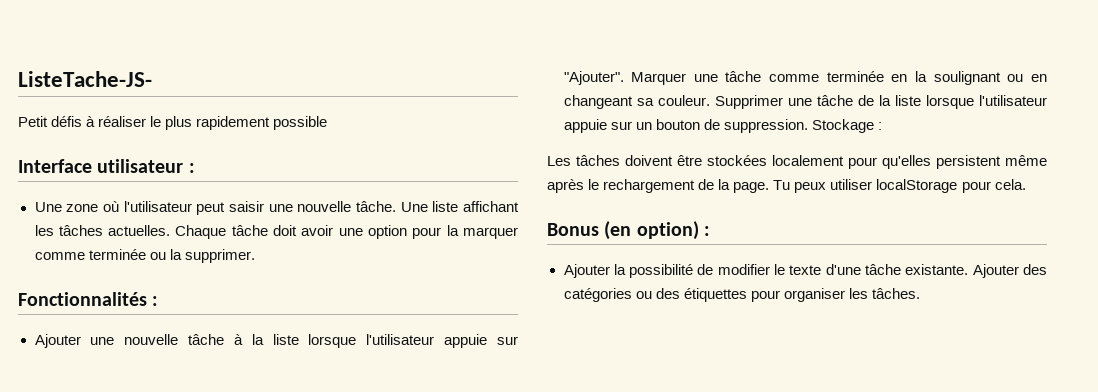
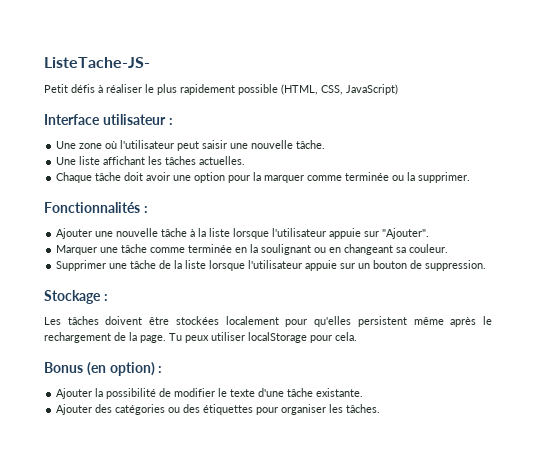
(328, 123) none -> [281,84,398,95] (HTML, CSS, JavaScript)
(396, 206) none -> (326, 144) //
(171, 230) none -> (246, 160) //
(624, 78) none -> (430, 233) //
(710, 100) none -> (449, 248) //
(808, 126) none -> (487, 265) //
(969, 269) none -> (364, 392) //

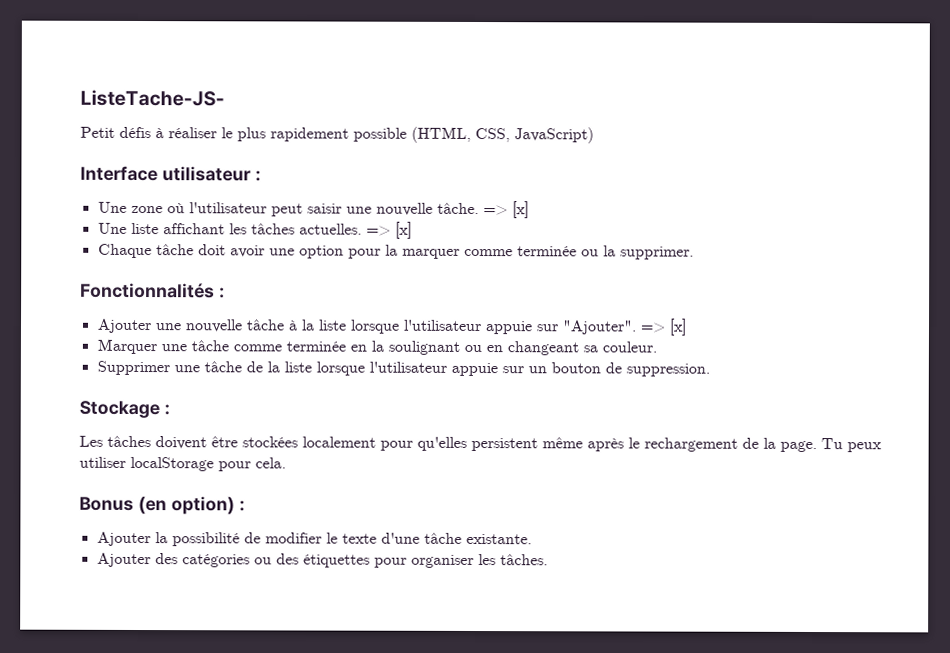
(326, 144) none -> [482,201,529,219] => [x]
(246, 160) none -> [365,221,412,239] => [x]
(430, 233) none -> [639,318,687,336] => [x]

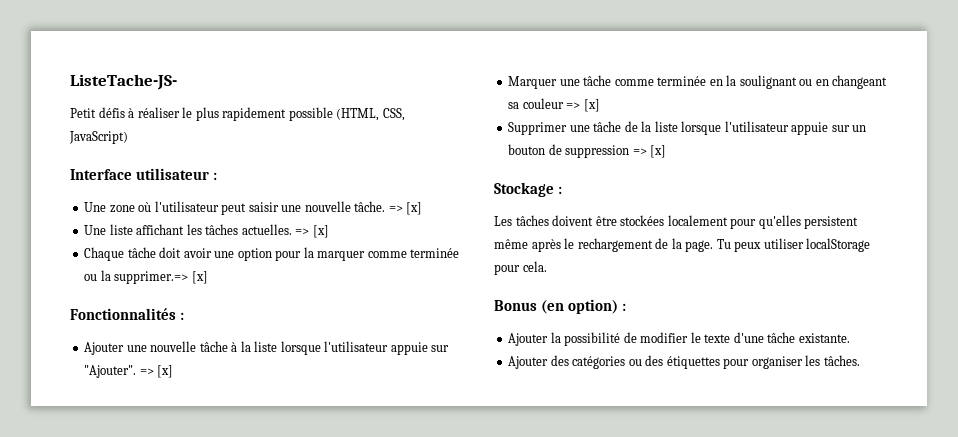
[619,246,694,260] supprimer. -> [114,271,208,284] supprimer.=> [x]
[601,341,657,353] couleur. -> [522,98,600,112] couleur => [x]
[625,363,710,377] suppression. -> [565,145,667,158] suppression => [x]

